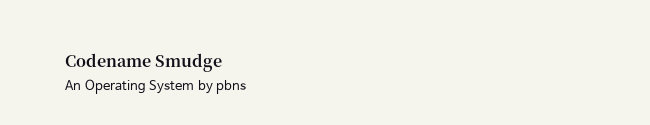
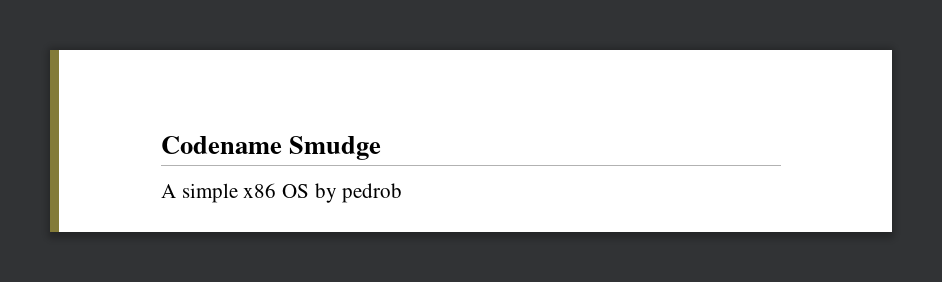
[65,79,247,94] An Operating System by pbns -> [161,183,403,203] A simple x86 OS by pedrob

